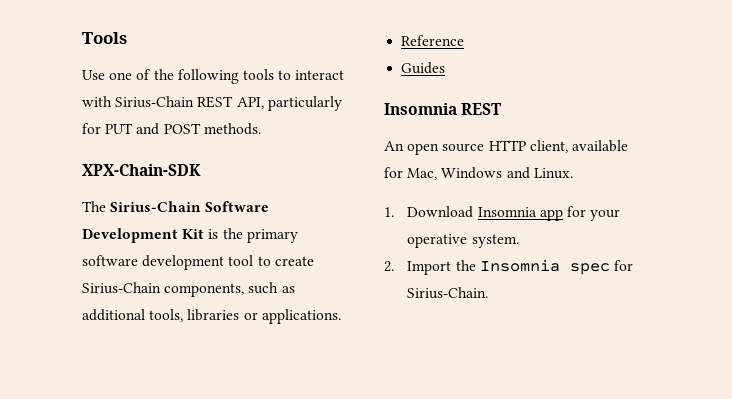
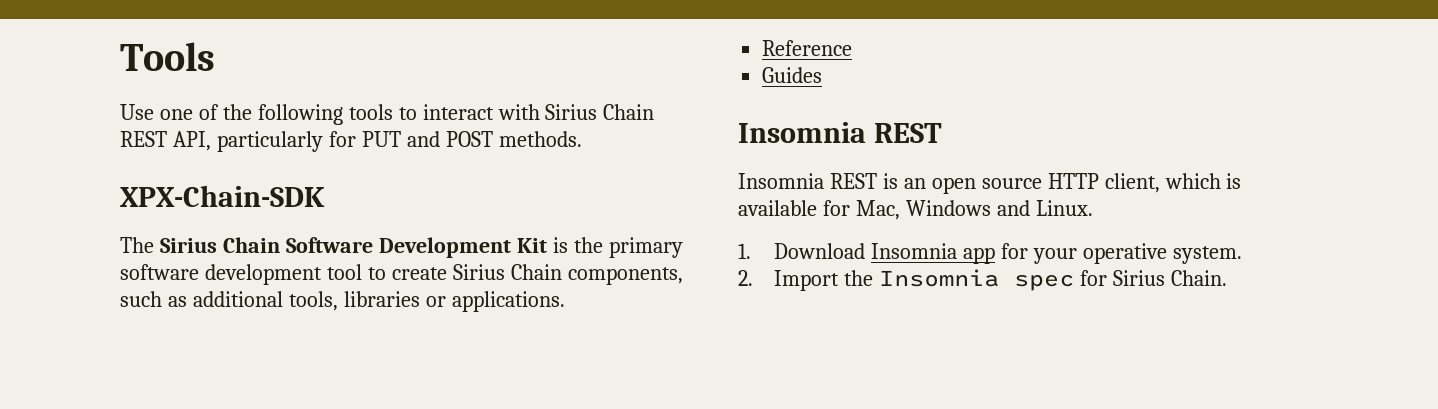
[115,96,195,108] Sirius-Chain -> [545,104,655,120] Sirius Chain
[110,201,202,212] Sirius-Chain -> [159,237,280,253] Sirius Chain
[82,282,161,294] Sirius-Chain -> [452,264,562,280] Sirius Chain
[384,141,404,151] An -> [738,173,926,189] Insomnia REST is an
(568, 146) none -> [1164,173,1242,189] which is
[407,287,489,299] Sirius-Chain. -> [1113,270,1228,286] Sirius Chain.

